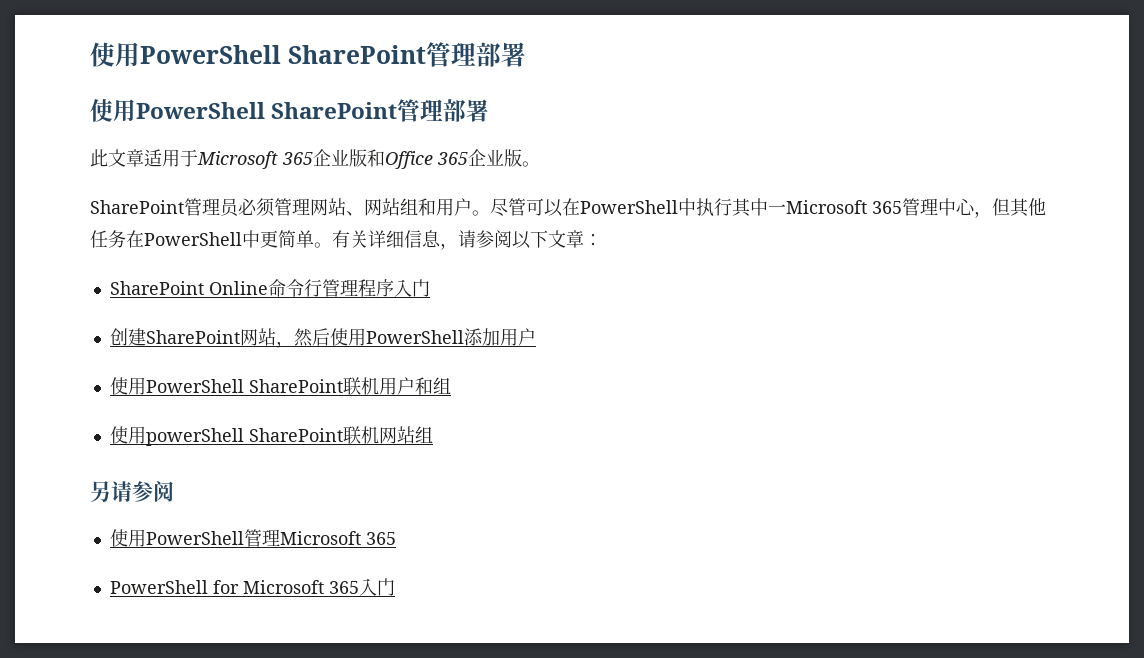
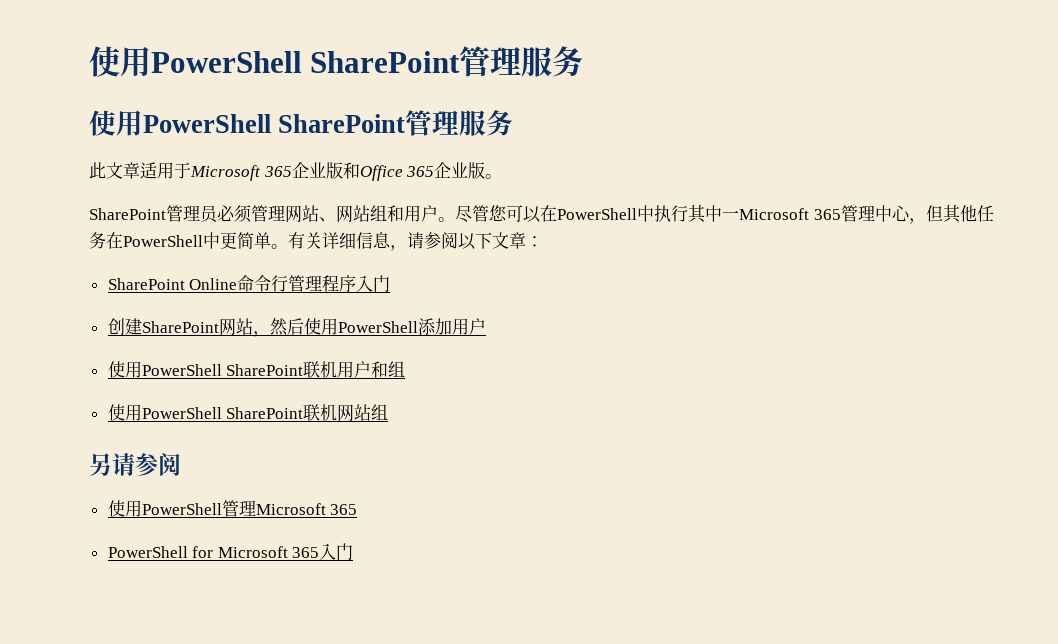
[90,42,526,67] [90,99,490,122] 使用PowerShell SharePoint管理部署 // 使用PowerShell SharePoint管理部署 -> [89,46,584,77] [89,110,514,136] 使用PowerShell SharePoint管理服务 // 使用PowerShell SharePoint管理服务
(526, 207) none -> [489,205,507,221] 您
[145,428,244,446] powerShell -> [141,407,222,419] PowerShell

